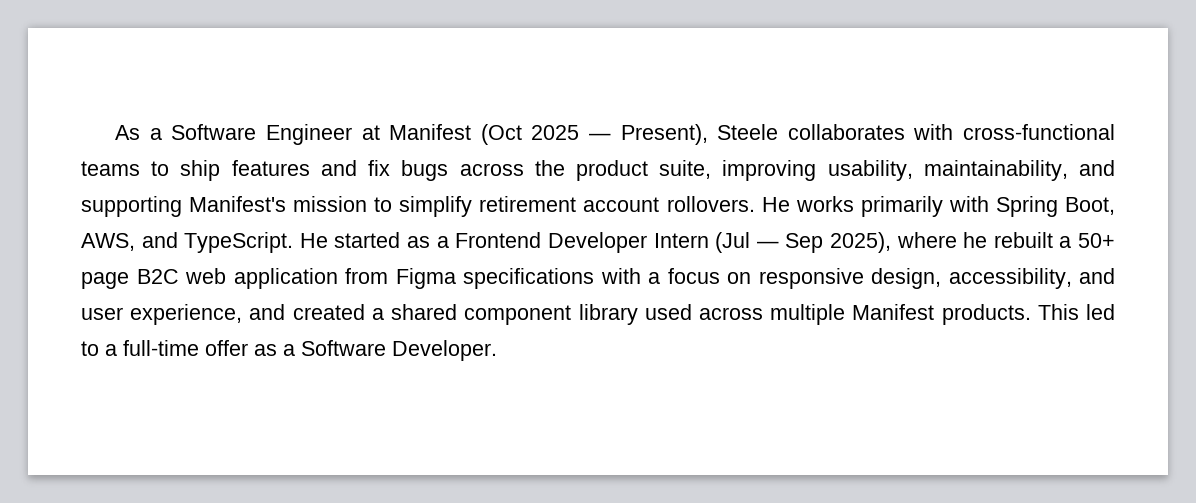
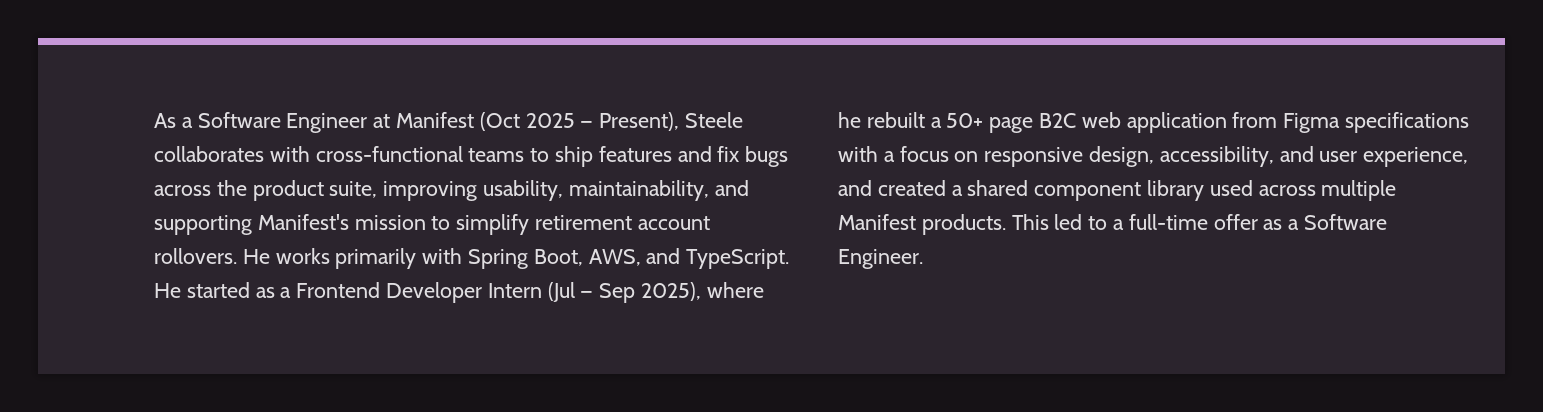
[392,340,497,361] Developer. -> [838,249,923,269] Engineer.

